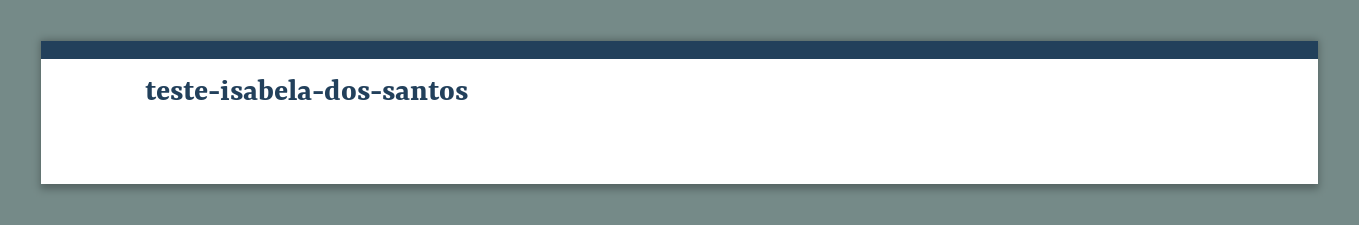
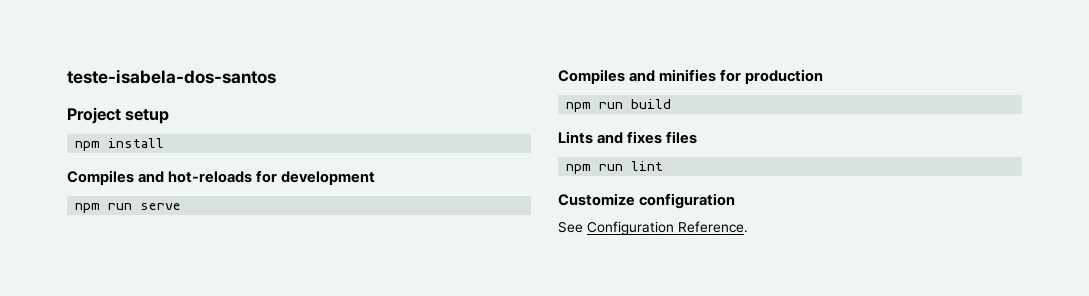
(468, 89) none -> [67,107,170,124] [75,138,165,151] [67,170,376,185] [75,203,182,213] [558,69,824,84] [566,99,672,112] [558,131,698,144] [566,161,664,174] [558,193,736,209] [558,221,748,235] // Project setup // npm install // Compiles and hot-reloads for development // npm run serve // Compiles and minifies for production // npm run build // Lints and fixes files // npm run lint // Customize configuration // See Configuration Reference.

